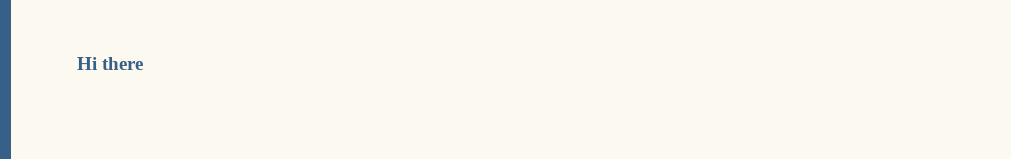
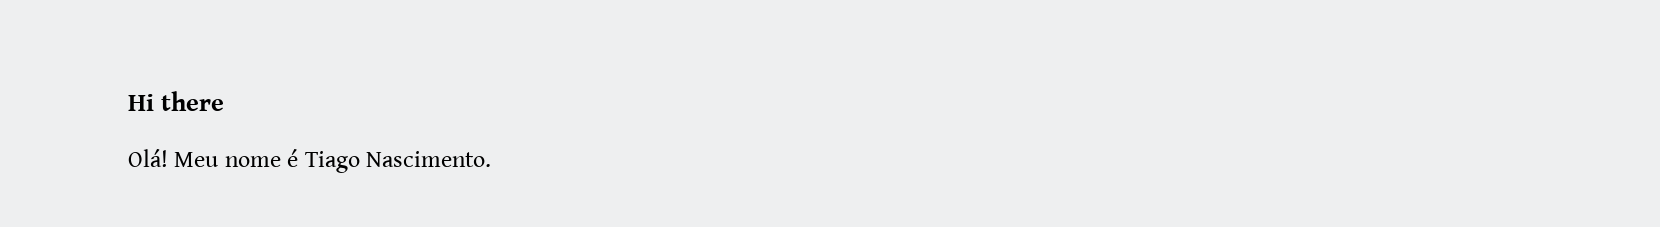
(144, 63) none -> [128,149,492,173] // Olá! Meu nome é Tiago Nascimento.

